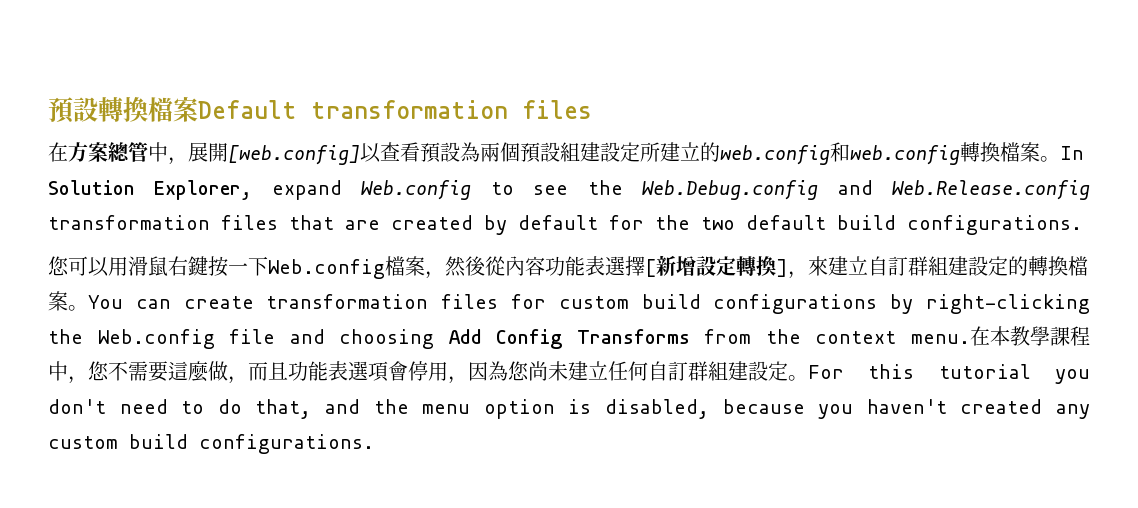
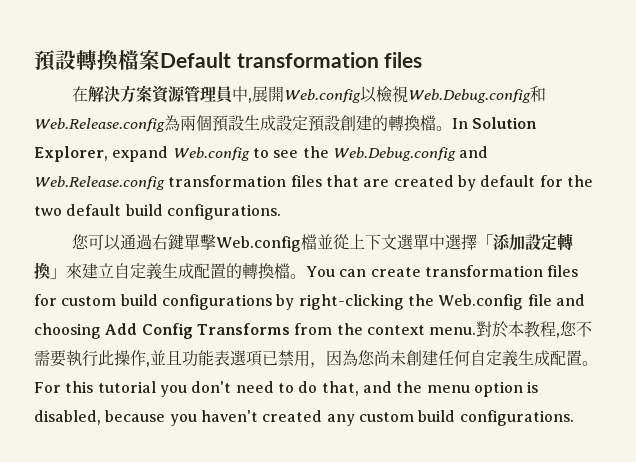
[68,142,1040,165] 方案總管中，展開[web.config]以查看預設為兩個預設組建設定所建立的web.config和web.config轉換檔案 -> [88,85,547,103] [34,115,436,132] 解決方案資源管理員中,展開Web.config以檢視Web.Debug.config和Web.Release.config為兩個預設生成設定預設創建的轉換檔
[108,255,696,279] 用滑鼠右鍵按一下Web.config檔案，然後從內容功能表選擇[新增 -> [120,234,526,252] 通過右鍵單擊Web.config檔並從上下文選單中選擇「添加
[776,259,808,279] ]， -> [50,268,66,279] 」
[888,256,1088,276] [48,291,68,311] 訂群組建設定的轉換檔案 -> [130,263,290,280] 定義生成配置的轉換檔
[969,326,1090,346] [48,361,268,384] 在本教學課程中，您不需要這麼做，而 -> [476,321,593,338] [34,350,166,367] 對於本教程,您不需要執行此操作,並
[388,361,428,381] 會停 -> [262,350,294,367] 已禁
[568,361,788,381] 建立任何自訂群組建設定 -> [406,350,582,367] 創建任何自定義生成配置

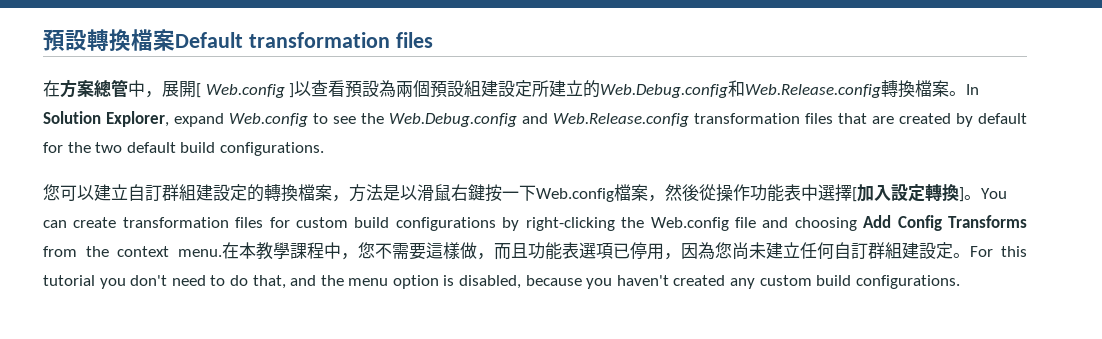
[88,85,547,103] [34,115,436,132] 解決方案資源管理員中,展開Web.config以檢視Web.Debug.config和Web.Release.config為兩個預設生成設定預設創建的轉換檔 -> [60,79,950,98] 方案總管中，展開[ Web.config ]以查看預設為兩個預設組建設定所建立的Web.Debug.config和Web.Release.config轉換檔案
[120,233,574,252] [34,262,290,280] 通過右鍵單擊Web.config檔並從上下文選單中選擇「添加設定轉換」來建立自定義生成配置的轉換檔 -> [94,184,964,202] 建立自訂群組建設定的轉換檔案，方法是以滑鼠右鍵按一下Web.config檔案，然後從操作功能表中選擇[加入設定轉換]
[476,321,593,338] [34,350,166,367] 對於本教程,您不需要執行此操作,並 -> [221,242,511,260] 在本教學課程中，您不需要這樣做，而
[278,350,294,367] 禁 -> [629,242,647,259] 停
[406,350,582,367] 創建任何自定義生成配置 -> [765,242,953,259] 建立任何自訂群組建設定

